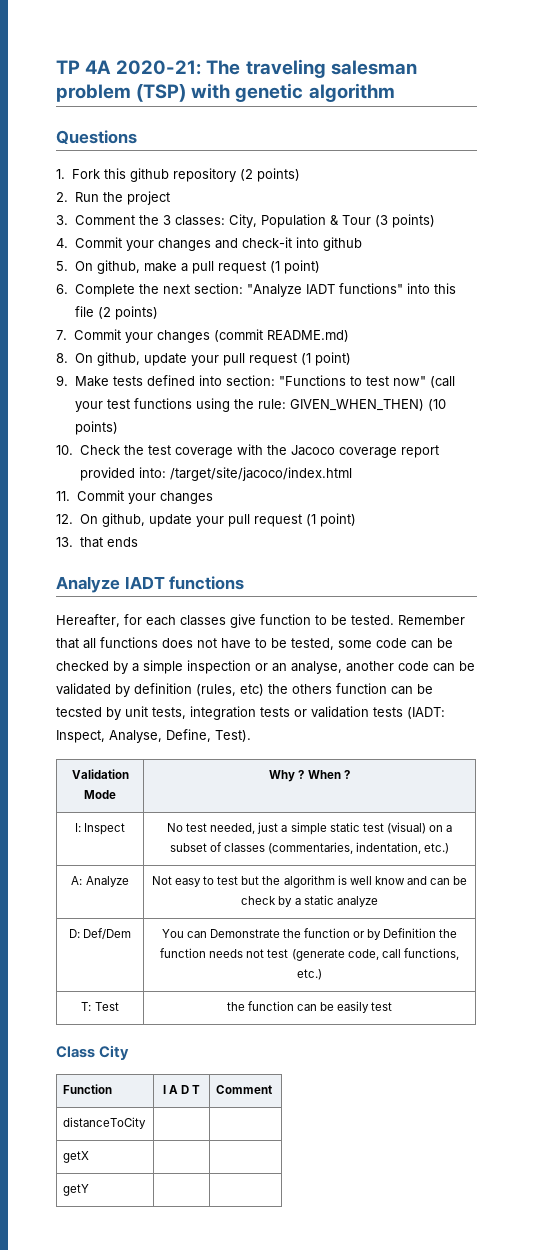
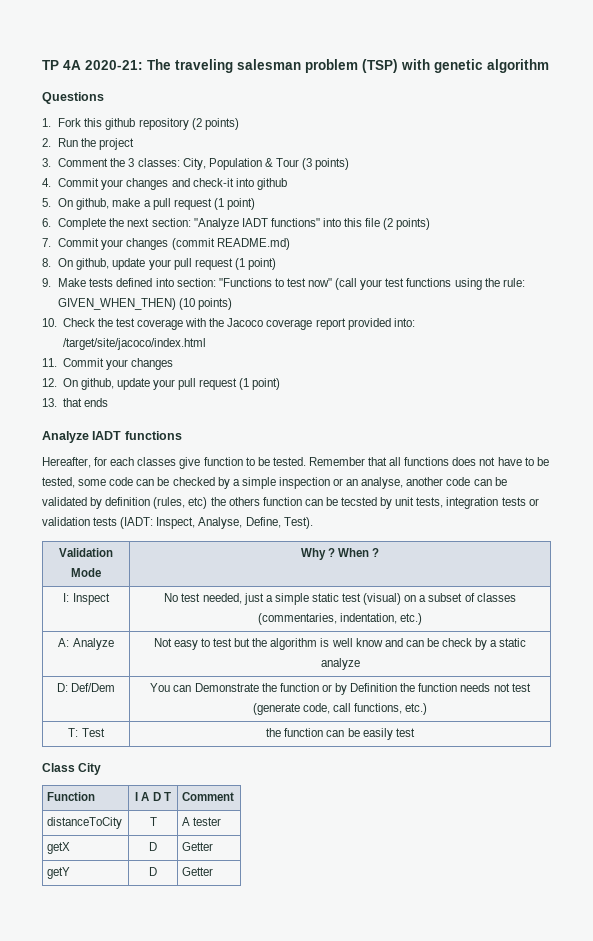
(147, 1123) | -> [149,817,157,826] [182,817,222,826] T | A tester
(90, 1157) | -> [149,842,157,851] [182,842,214,851] D | Getter
(90, 1190) | -> [149,867,157,876] [182,867,214,876] D | Getter

